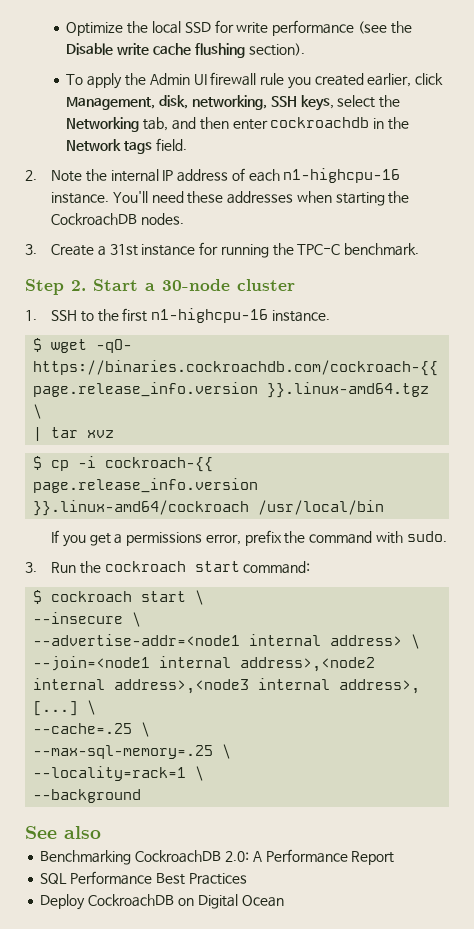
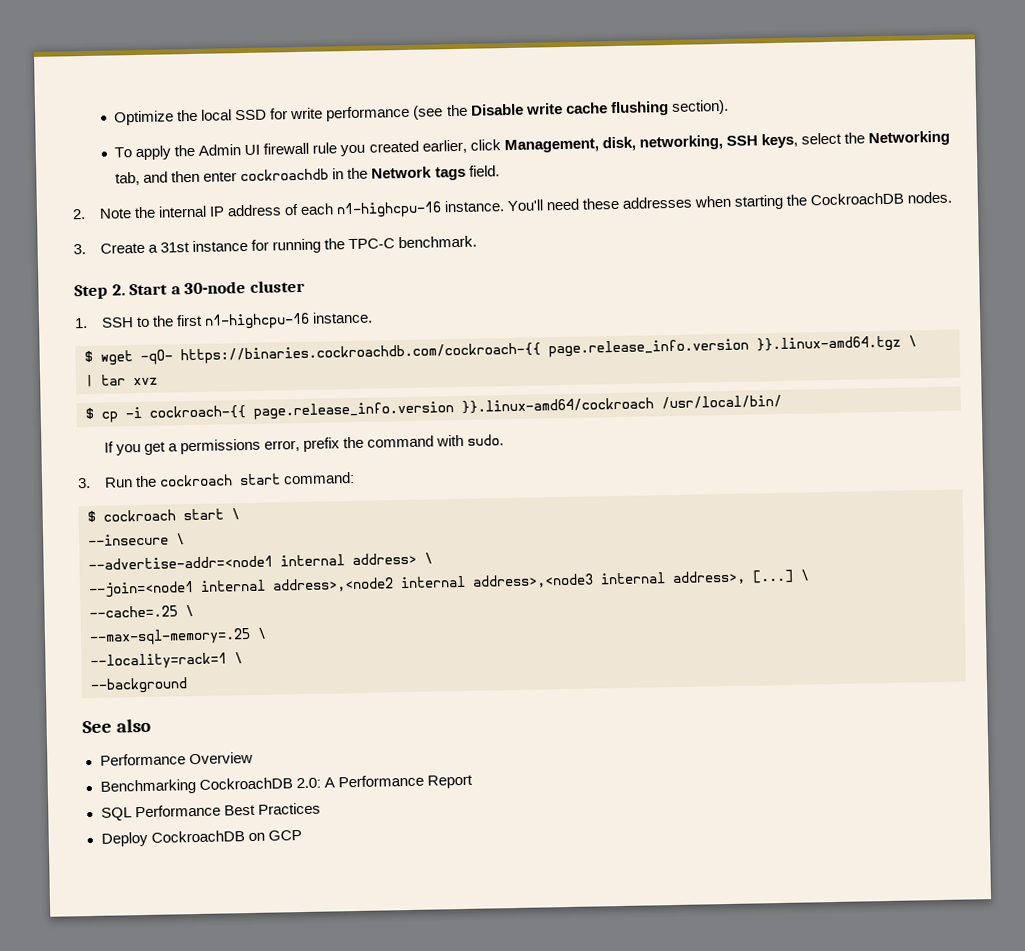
[258,500,385,515] /usr/local/bin -> [661,394,782,410] /usr/local/bin/
(101, 832) none -> [99,751,253,766] // Performance Overview
[197,894,284,909] Digital Ocean -> [267,830,302,841] GCP

